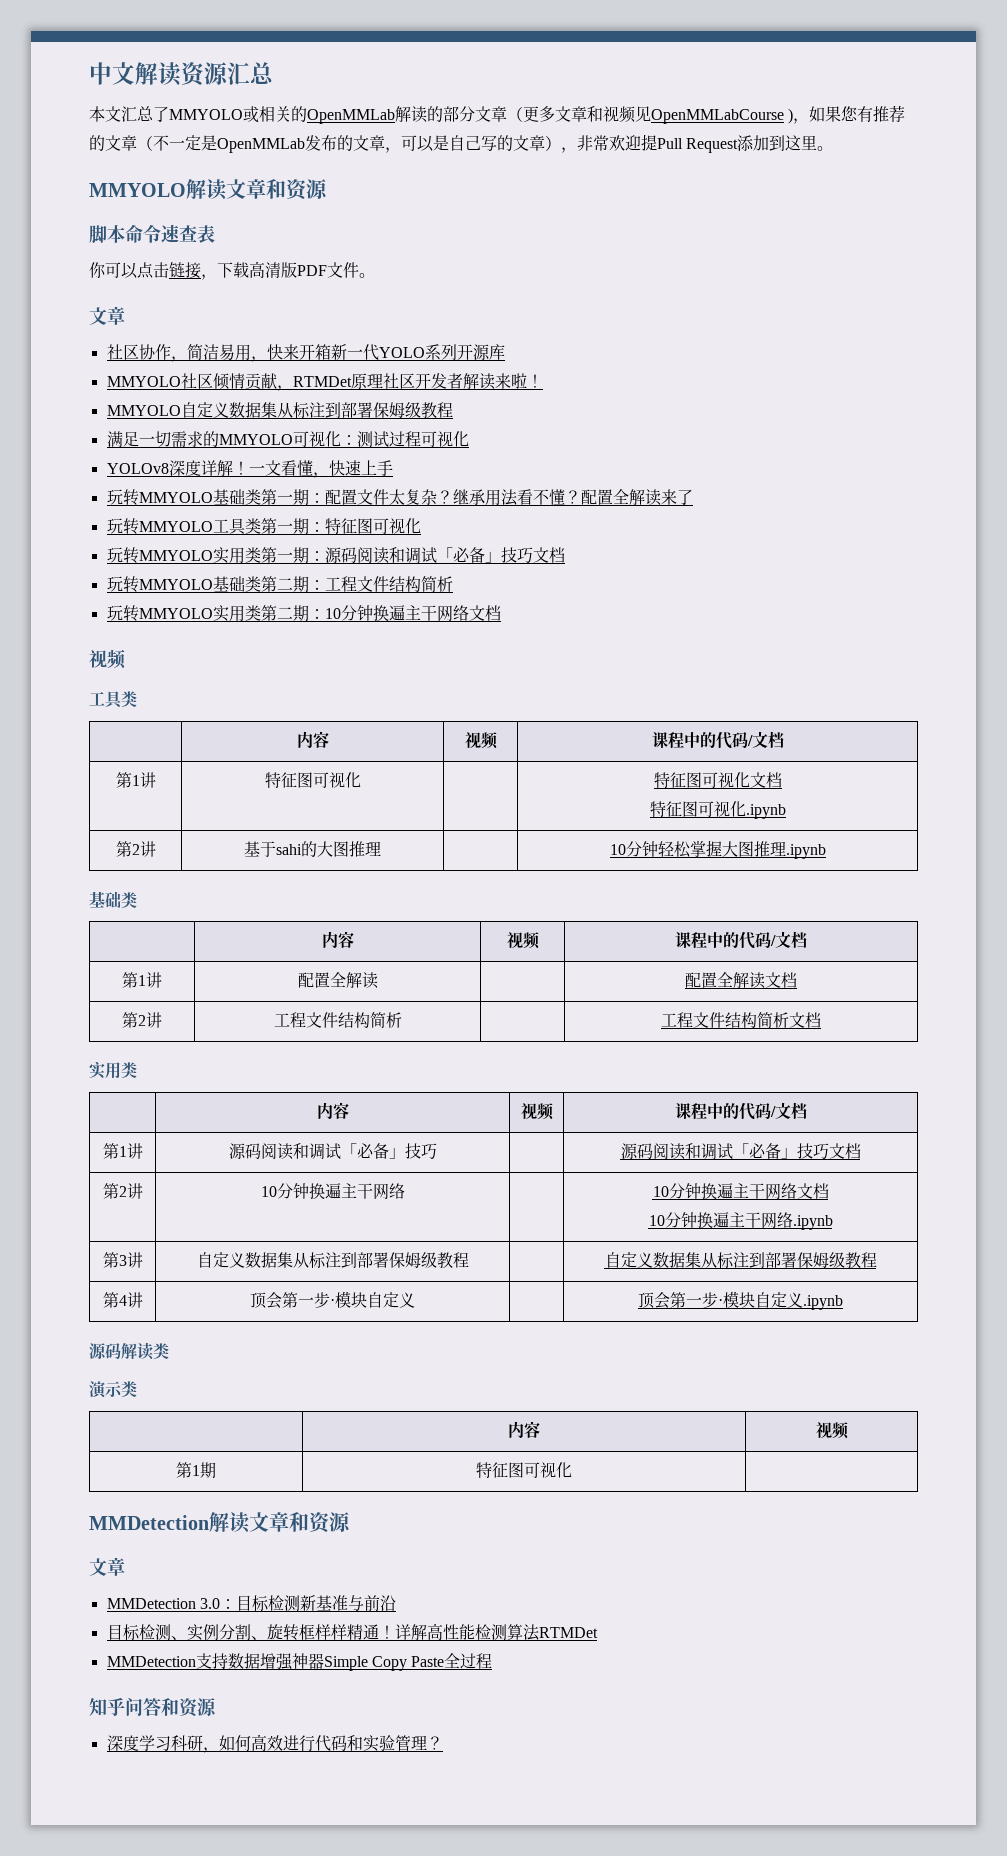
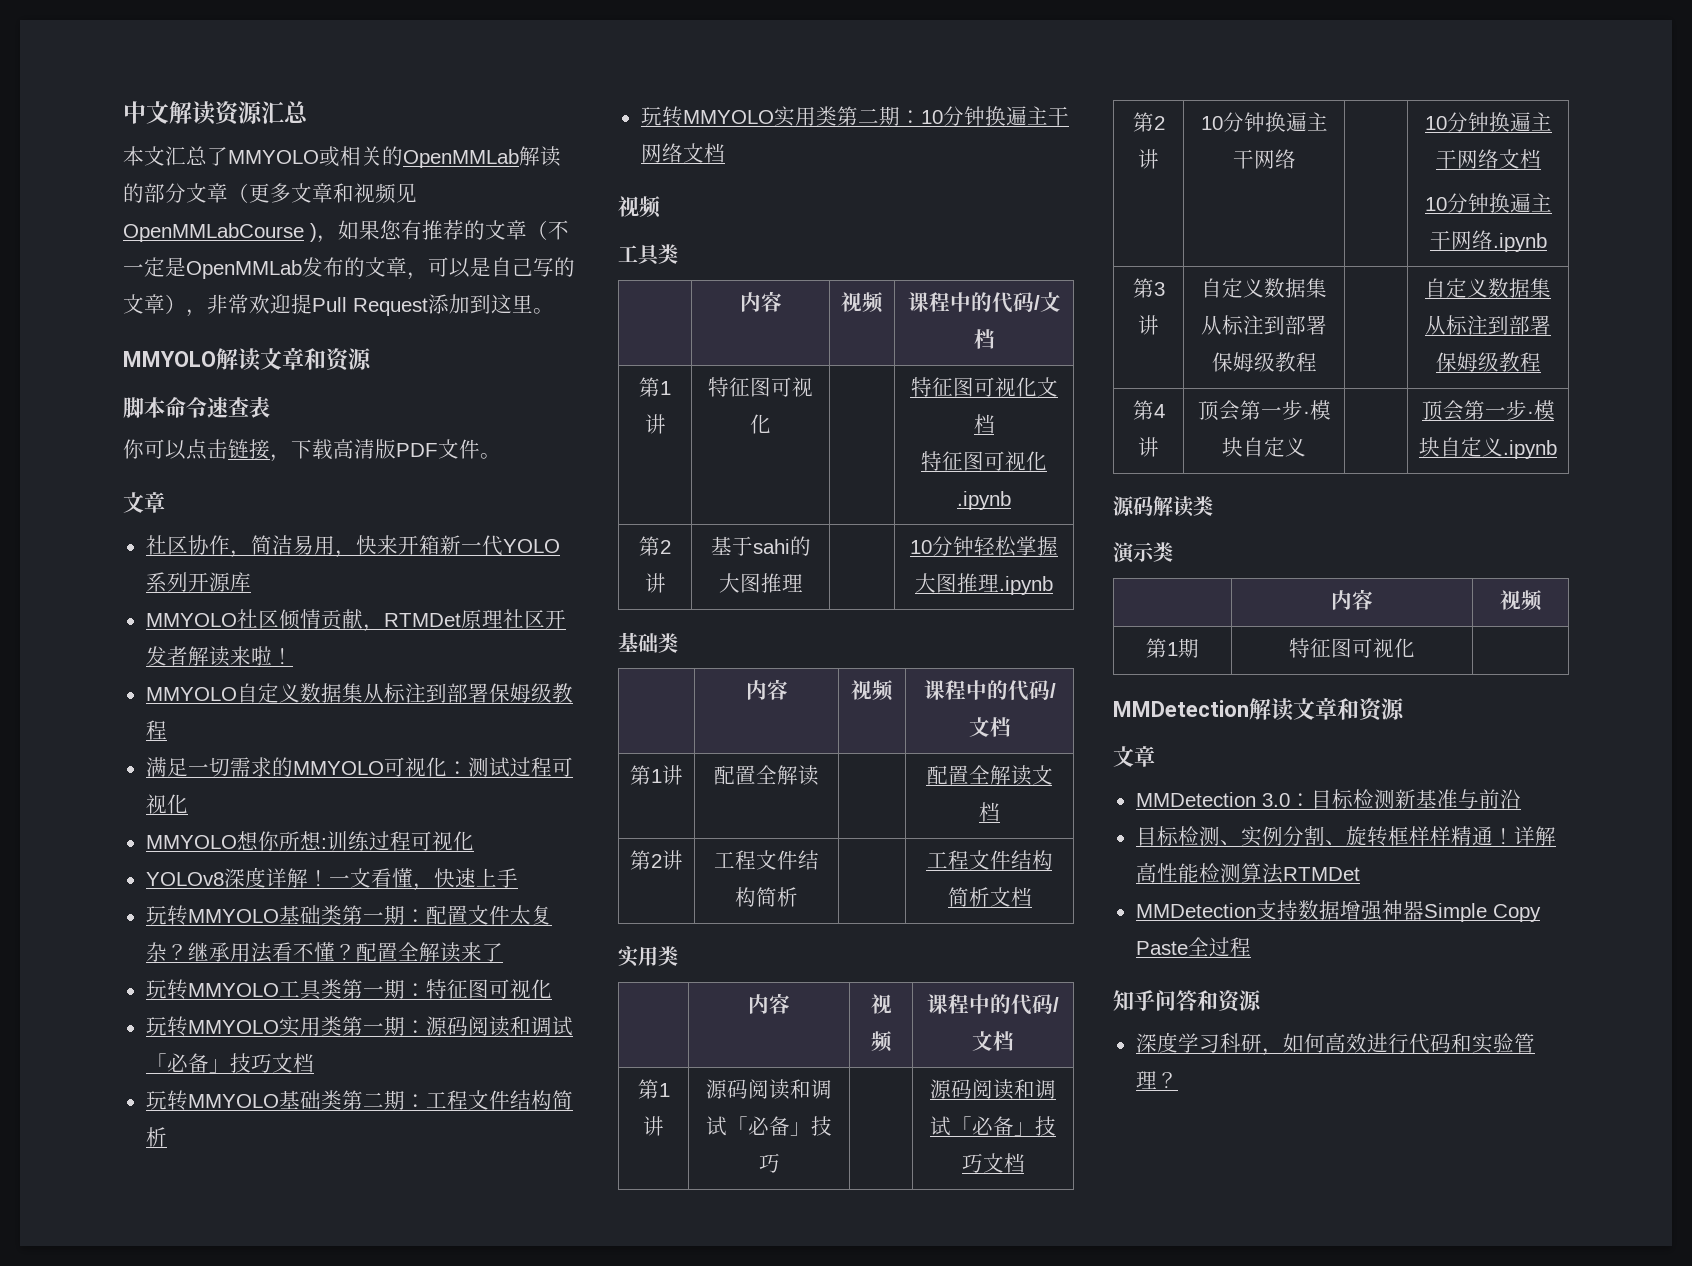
(469, 439) none -> [145,831,474,851] // MMYOLO想你所想:训练过程可视化

